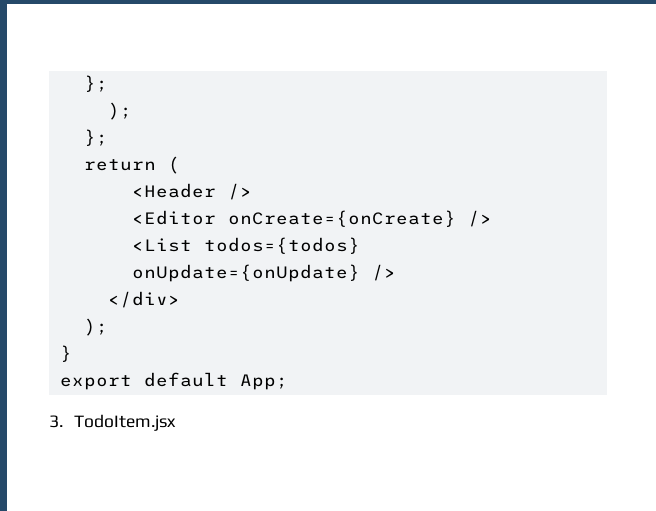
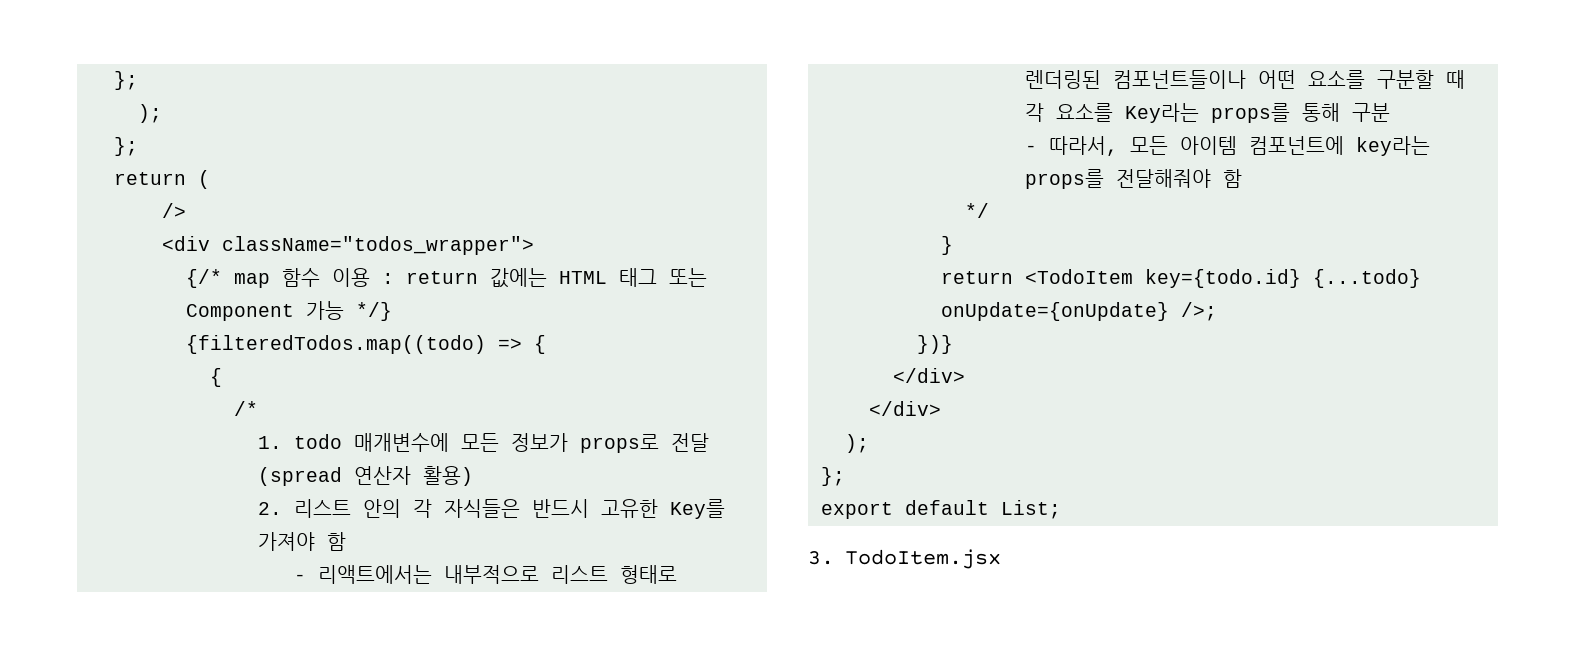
[131,183,252,200] [131,210,492,227] [131,237,360,254] [131,264,396,282] <Header /> // <Editor onCreate={onCreate} /> // <List todos={todos} onUpdate={onUpdate} /> -> [162,203,187,218] [162,236,535,255] [186,268,708,288] [186,301,393,321] [186,335,547,354] [210,368,223,387] [234,401,259,416] [258,433,710,453] [258,466,474,486] [258,499,726,519] [258,532,347,551] [294,565,678,584] [1025,70,1466,89] [1025,103,1391,123] [1025,136,1431,156] [1025,169,1243,189] [965,203,990,218] [941,236,954,255] [941,269,1422,288] [941,302,1218,321] [917,335,954,354] [893,368,966,383] /> // <div className="todos_wrapper"> // {/* map 함수 이용 : return 값에는 HTML 태그 또는 Component 가능 */} // {filteredTodos.map((todo) => { // { // /* // 1. todo 매개변수에 모든 정보가 props로 전달 (spread 연산자 활용) // 2. 리스트 안의 각 자식들은 반드시 고유한 Key를 가져야 함 // - 리액트에서는 내부적으로 리스트 형태로 렌더링된 컴포넌트들이나 어떤 요소를 구분할 때 각 요소를 Key라는 props를 통해 구분 // - 따라서, 모든 아이템 컴포넌트에 key라는 props를 전달해줘야 함 // */ // } // return <TodoItem key={todo.id} {...todo} onUpdate={onUpdate} />; // })} // </div>
[59,345,72,362] } -> [821,467,846,486] };
[239,374,288,390] App; -> [1001,500,1062,519] List;

